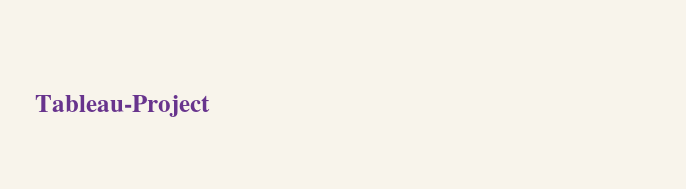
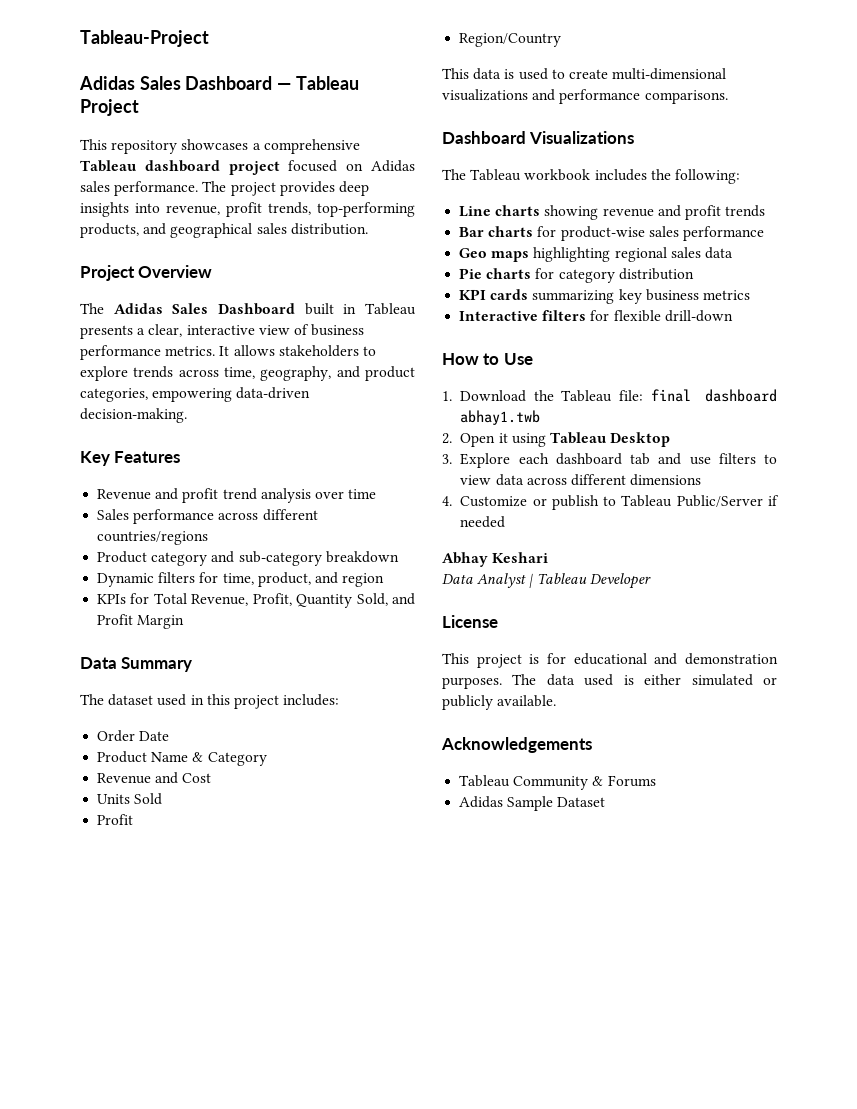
(210, 106) none -> [79,76,359,90] [80,99,139,116] [80,139,360,154] [80,160,416,175] [80,181,369,196] [80,202,415,217] [80,223,368,238] [80,265,213,281] [80,303,416,315] [80,324,365,339] [80,345,376,360] [80,366,415,381] [80,387,311,402] [80,408,187,423] [80,451,181,466] [97,488,377,503] [97,509,318,524] [97,531,209,545] [97,551,399,566] [97,572,385,587] [97,593,415,608] [97,614,185,629] [80,657,193,672] [80,694,340,709] [97,730,170,742] [97,751,267,766] [97,772,212,784] [97,793,163,805] [97,814,134,825] [459,33,562,47] [442,68,727,80] [442,89,728,104] [442,131,635,144] [442,169,740,184] [459,205,766,220] [459,226,764,241] [459,247,733,262] [459,268,694,283] [459,289,750,304] [459,310,733,322] [442,353,533,365] [442,389,777,402] [460,410,541,425] [442,432,671,447] [442,453,777,468] [460,474,702,486] [442,495,779,510] [460,516,506,528] [442,552,549,567] [442,573,651,589] [442,615,498,628] [442,653,778,668] [442,674,777,689] [442,695,557,710] [441,737,592,753] [459,775,656,790] [459,796,606,811] // Adidas Sales Dashboard — Tableau Project // This repository showcases a comprehensive Tableau dashboard project focused on Adidas sales performance. The project provides deep insights into revenue, profit trends, top-performing products, and geographical sales distribution. // Project Overview // The Adidas Sales Dashboard built in Tableau presents a clear, interactive view of business performance metrics. It allows stakeholders to explore trends across time, geography, and product categories, empowering data-driven decision-making. // Key Features // Revenue and profit trend analysis over time // Sales performance across different countries/regions // Product category and sub-category breakdown // Dynamic filters for time, product, and region // KPIs for Total Revenue, Profit, Quantity Sold, and Profit Margin // Data Summary // The dataset used in this project includes: // Order Date // Product Name & Category // Revenue and Cost // Units Sold // Profit // Region/Country // This data is used to create multi-dimensional visualizations and performance comparisons. // Dashboard Visualizations // The Tableau workbook includes the following: // Line charts showing revenue and profit trends // Bar charts for product-wise sales performance // Geo maps highlighting regional sales data // Pie charts for category distribution // KPI cards summarizing key business metrics // Interactive filters for flexible drill-down // How to Use // 1. Download the Tableau file: final dashboard abhay1.twb // 2. Open it using Tableau Desktop // 3. Explore each dashboard tab and use filters to view data across different dimensions // 4. Customize or publish to Tableau Public/Server if needed // Abhay Keshari // Data Analyst | Tableau Developer // License // This project is for educational and demonstration purposes. The data used is either simulated or publicly available. // Acknowledgements // Tableau Community & Forums // Adidas Sample Dataset

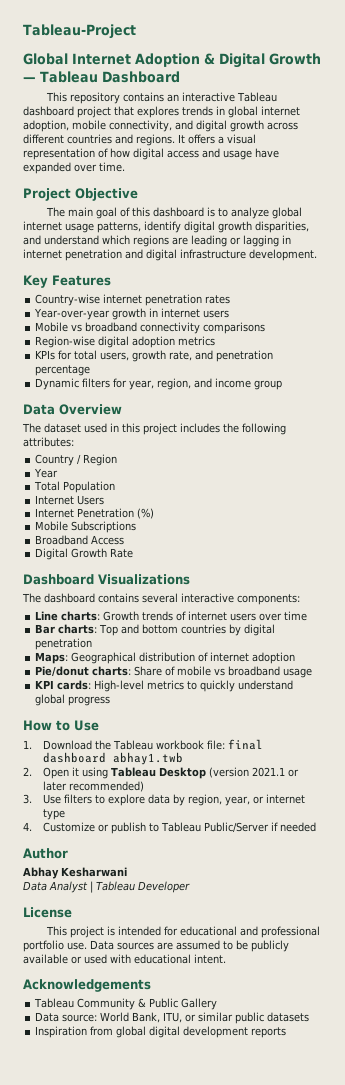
[79,76,273,90] Adidas Sales Dashboard -> [23,53,321,68] Global Internet Adoption & Digital Growth
[80,99,139,116] Project -> [101,71,180,83] Dashboard
[181,139,360,154] [80,160,416,175] [80,181,369,196] [80,202,415,217] [80,223,368,238] [80,265,213,281] [80,303,416,315] [80,324,365,339] [80,345,376,360] [80,366,415,381] [80,387,311,402] [80,408,187,423] [80,451,181,466] [97,488,377,503] [97,509,318,524] [97,531,209,545] [97,551,399,566] [97,572,385,587] [97,593,415,608] [97,614,185,629] [80,657,193,672] showcases a comprehensive Tableau dashboard project focused on Adidas sales performance. The project provides deep insights into revenue, profit trends, top-performing products, and geographical sales distribution. // Project Overview // The Adidas Sales Dashboard built in Tableau presents a clear, interactive view of business performance metrics. It allows stakeholders to explore trends across time, geography, and product categories, empowering data-driven decision-making. // Key Features // Revenue and profit trend analysis over time // Sales performance across different countries/regions // Product category and sub-category breakdown // Dynamic filters for time, product, and region // KPIs for Total Revenue, Profit, Quantity Sold, and Profit Margin // Data Summary -> [123,92,278,102] [23,106,300,118] [23,120,298,132] [23,134,256,146] [23,148,279,160] [23,162,125,174] [23,188,138,201] [46,207,303,219] [23,221,309,233] [23,235,291,247] [23,249,317,261] [23,275,111,288] [35,294,231,306] [34,308,230,320] [35,322,266,334] [35,336,216,348] [35,350,274,362] [35,365,91,376] [35,378,283,390] [23,404,122,415] contains an interactive Tableau dashboard project that explores trends in global internet adoption, mobile connectivity, and digital growth across different countries and regions. It offers a visual representation of how digital access and usage have expanded over time. // Project Objective // The main goal of this dashboard is to analyze global internet usage patterns, identify digital growth disparities, and understand which regions are leading or lagging in internet penetration and digital infrastructure development. // Key Features // Country-wise internet penetration rates // Year-over-year growth in internet users // Mobile vs broadband connectivity comparisons // Region-wise digital adoption metrics // KPIs for total users, growth rate, and penetration percentage // Dynamic filters for year, region, and income group // Data Overview
[283,694,340,706] [97,730,170,742] [97,751,267,766] [97,772,212,784] [97,793,163,805] [97,814,134,825] [459,33,562,47] [442,68,727,80] [442,89,728,104] [442,131,635,144] [442,169,740,184] [459,205,766,220] [459,226,764,241] [459,247,733,262] [459,268,694,283] [459,289,750,304] [459,310,733,322] includes: // Order Date // Product Name & Category // Revenue and Cost // Units Sold // Profit // Region/Country // This data is used to create multi-dimensional visualizations and performance comparisons. // Dashboard Visualizations // The Tableau workbook includes the following: // Line charts showing revenue and profit trends // Bar charts for product-wise sales performance // Geo maps highlighting regional sales data // Pie charts for category distribution // KPI cards summarizing key business metrics // Interactive filters for flexible drill-down -> [180,423,286,435] [23,437,74,447] [35,454,118,466] [34,468,59,478] [34,481,116,493] [35,495,105,505] [35,508,155,519] [35,521,137,533] [35,535,125,545] [35,548,134,560] [23,574,190,585] [22,593,300,605] [35,611,308,621] [35,624,276,636] [35,638,93,650] [35,652,296,664] [35,666,313,678] [35,680,294,692] [35,694,111,706] includes the following attributes: // Country / Region // Year // Total Population // Internet Users // Internet Penetration (%) // Mobile Subscriptions // Broadband Access // Digital Growth Rate // Dashboard Visualizations // The dashboard contains several interactive components: // Line charts: Growth trends of internet users over time // Bar charts: Top and bottom countries by digital penetration // Maps: Geographical distribution of internet adoption // Pie/donut charts: Share of mobile vs broadband usage // KPI cards: High-level metrics to quickly understand global progress
(613, 396) none -> [155,740,204,750] workbook
[442,453,777,468] [460,474,702,486] // 3. Explore each dashboard tab and use filters to view data across different dimensions -> [208,767,299,778] [42,781,144,792] [23,794,305,806] [42,809,65,820] (version 2021.1 or later recommended) // 3. Use filters to explore data by region, year, or internet type
(506, 522) none -> [23,848,68,859] // Author
[492,552,549,563] Keshari -> [61,867,127,877] Kesharwani
(540, 659) none -> [118,926,162,936] intended
[685,653,778,665] [442,674,777,689] [442,695,557,710] [441,737,592,753] [459,775,656,790] [459,796,606,811] demonstration purposes. The data used is either simulated or publicly available. // Acknowledgements // Tableau Community & Forums // Adidas Sample Dataset -> [261,926,321,938] [23,940,289,952] [23,954,226,964] [23,979,151,992] [34,998,218,1010] [35,1012,310,1024] [35,1026,287,1038] professional portfolio use. Data sources are assumed to be publicly available or used with educational intent. // Acknowledgements // Tableau Community & Public Gallery // Data source: World Bank, ITU, or similar public datasets // Inspiration from global digital development reports

